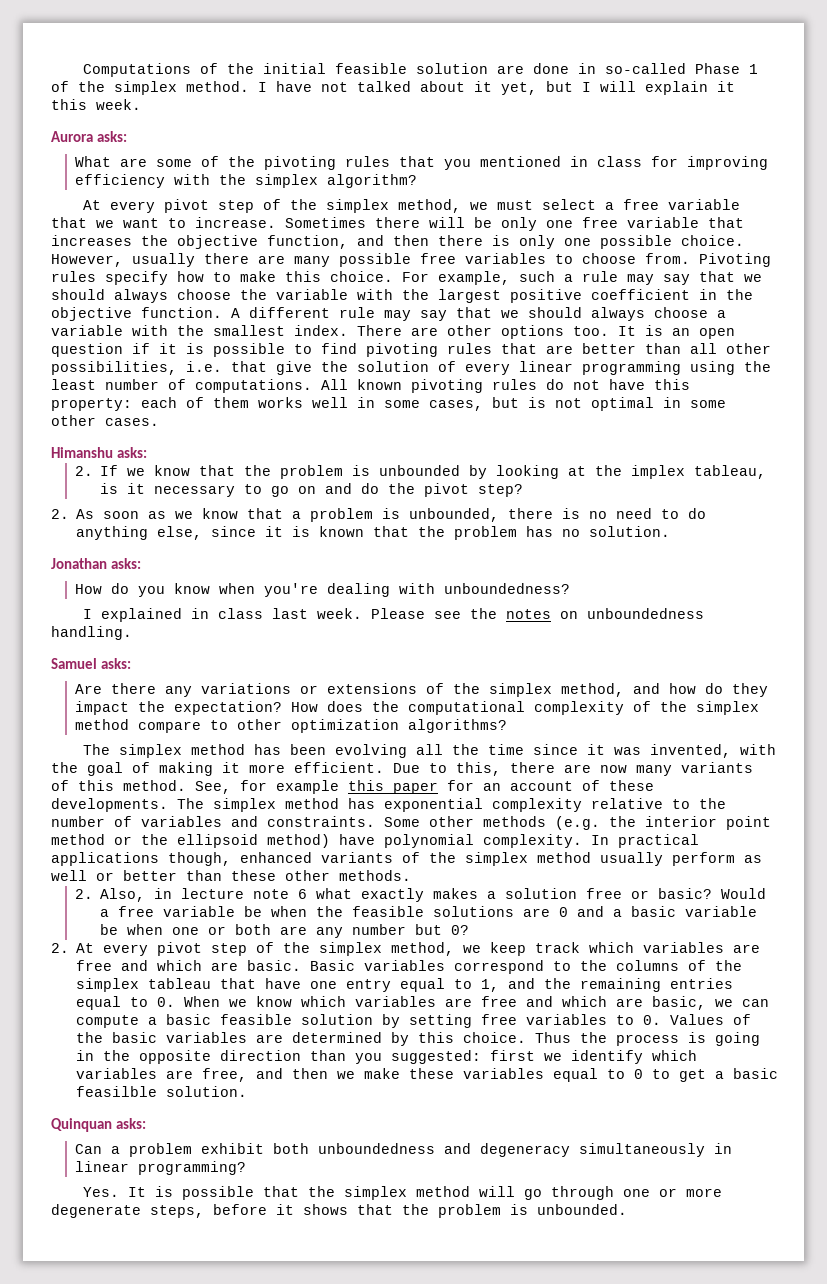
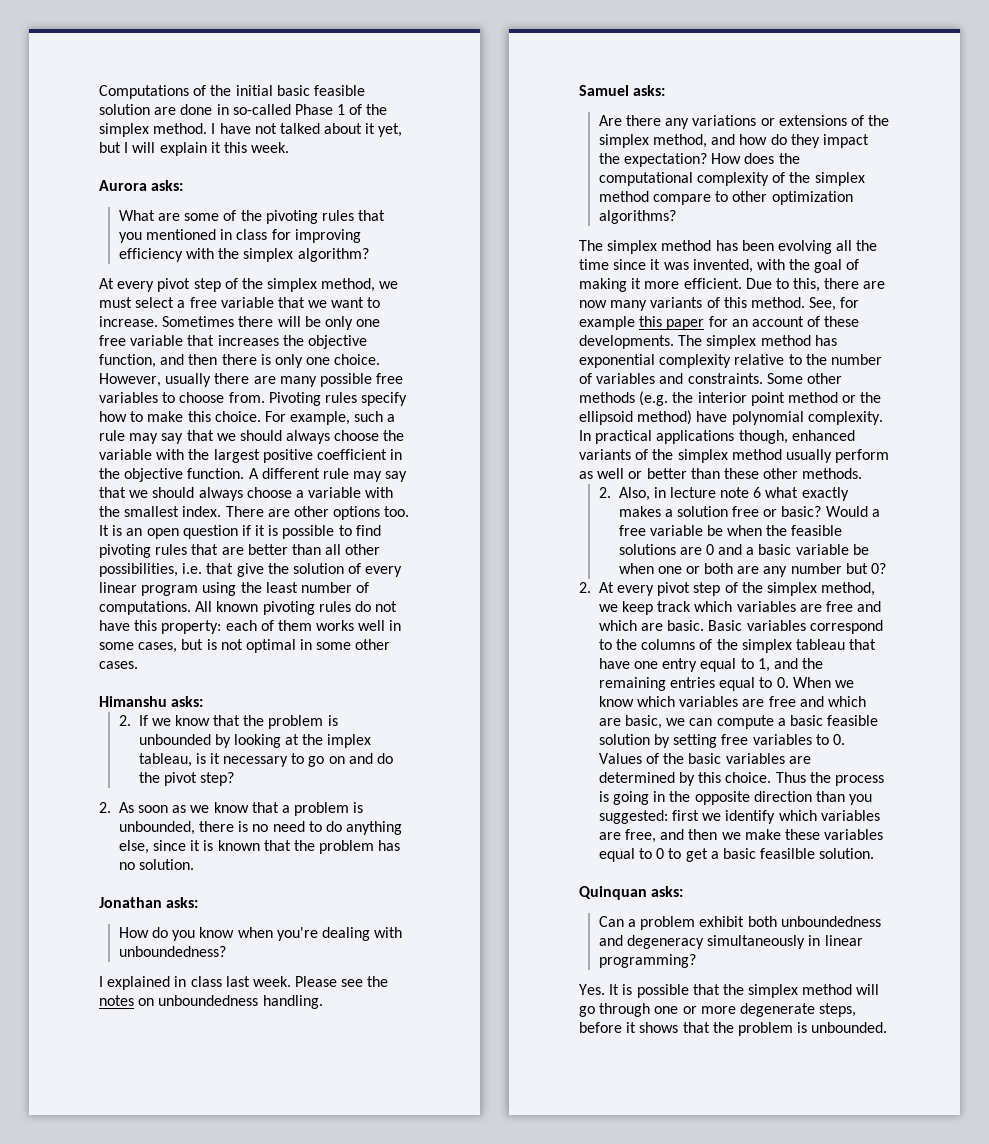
(327, 68) none -> [276,85,310,96] basic
[600,235,672,249] possible -> (331, 361) none
[582,361,681,375] programming -> [141,585,199,596] program

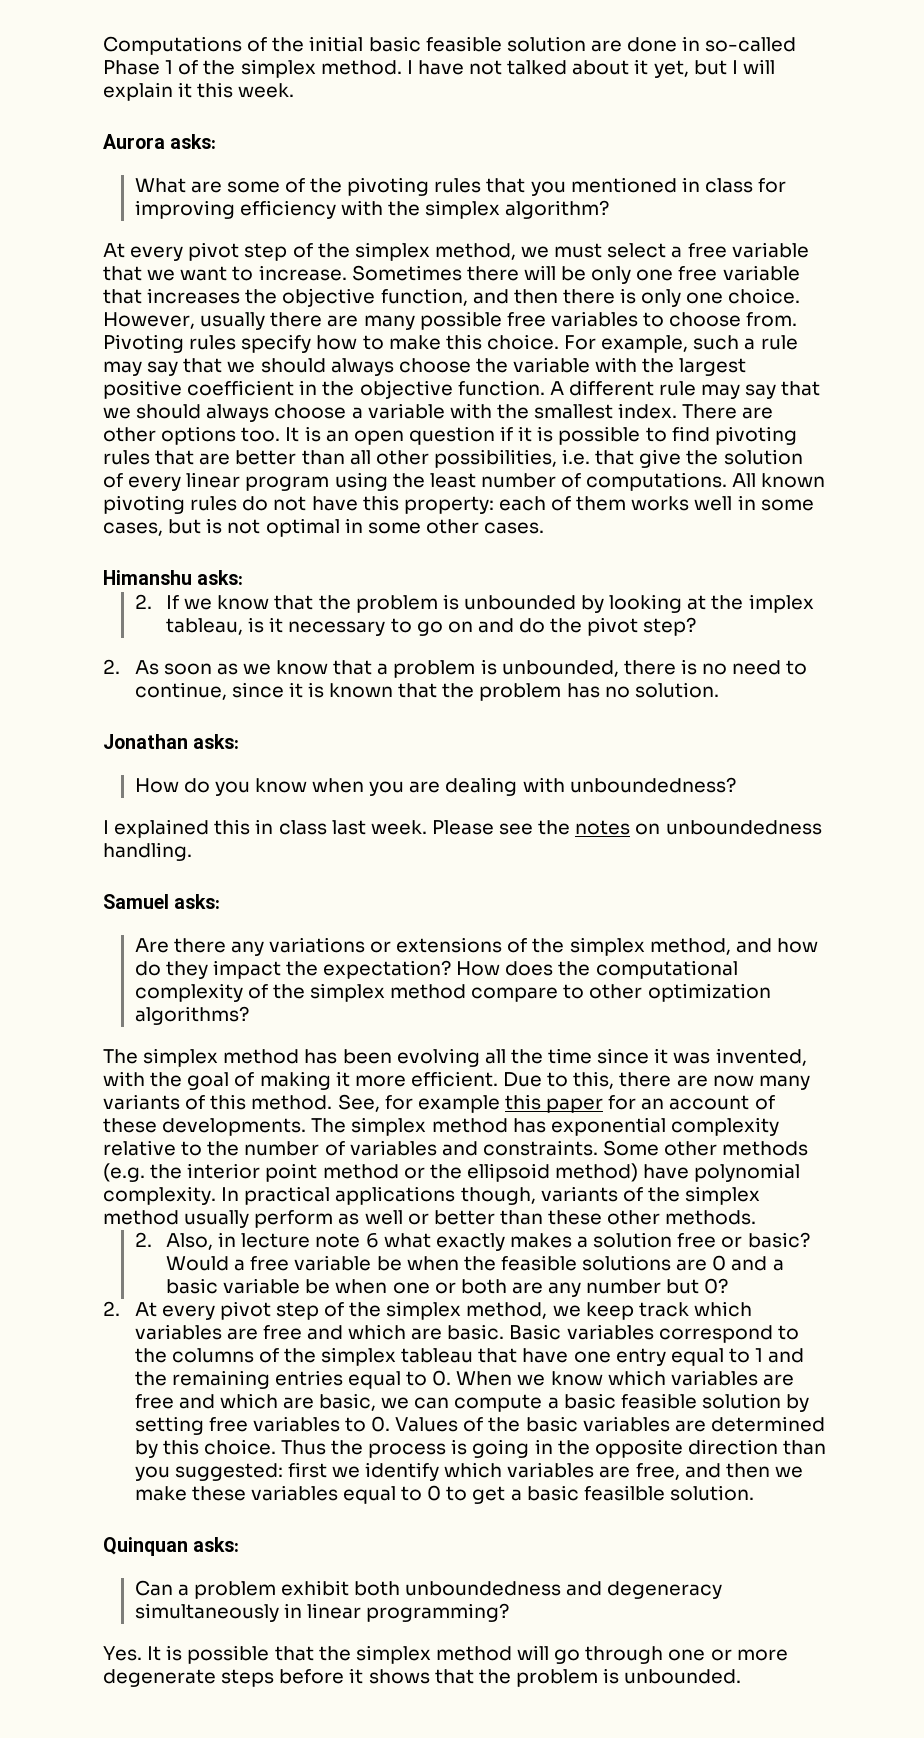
[325,821,403,835] [118,840,149,854] do anything else, -> [134,682,227,700] continue,
[276,927,318,941] you're -> [369,781,441,796] you are
(171, 983) none -> [214,819,251,835] this
[791,430,855,441] enhanced -> (536, 1196) none
[757,658,770,672] 1, -> [755,1348,764,1362] 1
[819,1003,857,1017] steps, -> [221,1669,275,1687] steps

